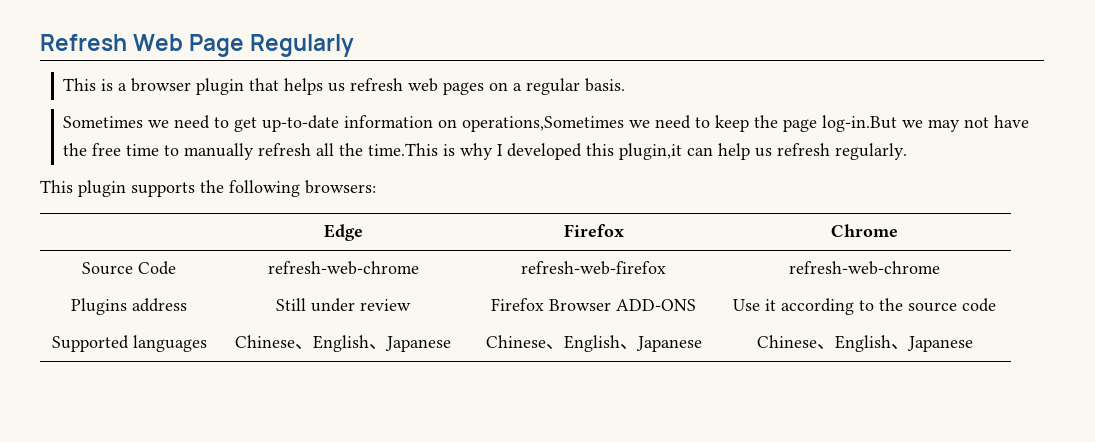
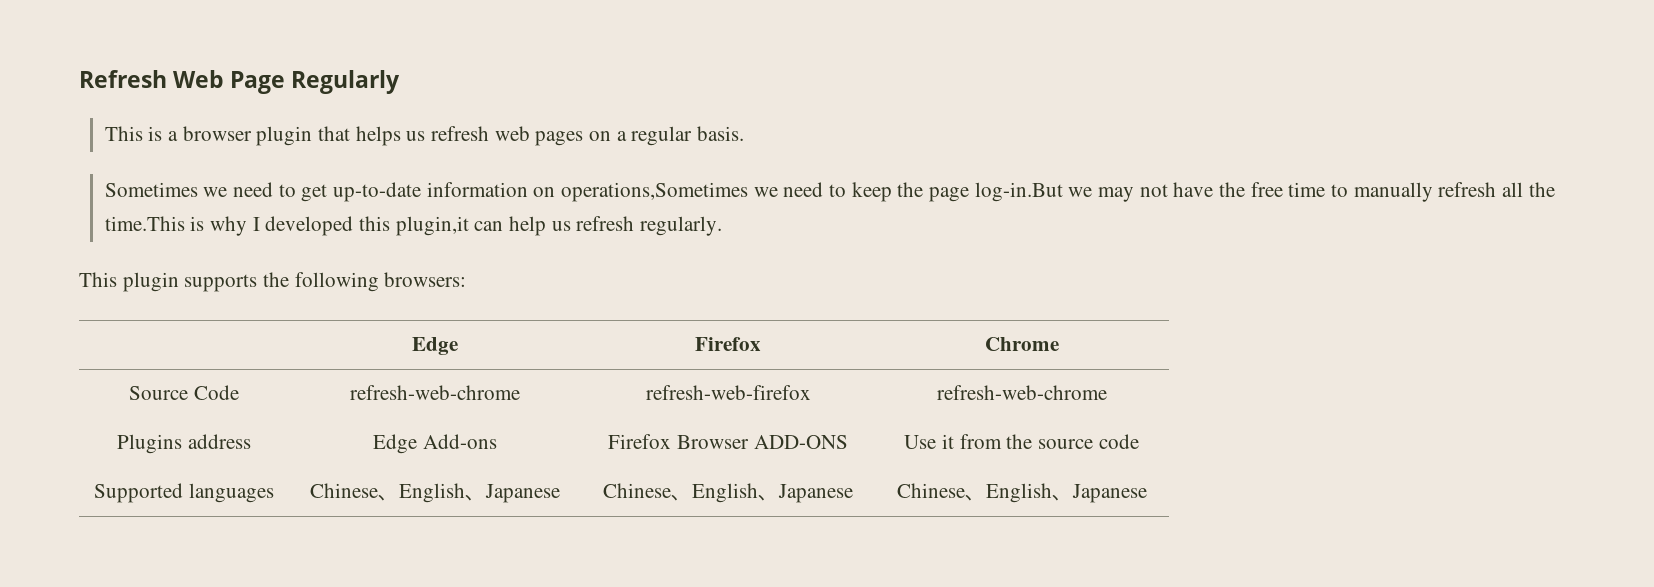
[276,298,411,312] Still under review -> [373,434,497,454] Edge Add-ons
[780,298,874,315] according to -> [959,434,1002,449] from

